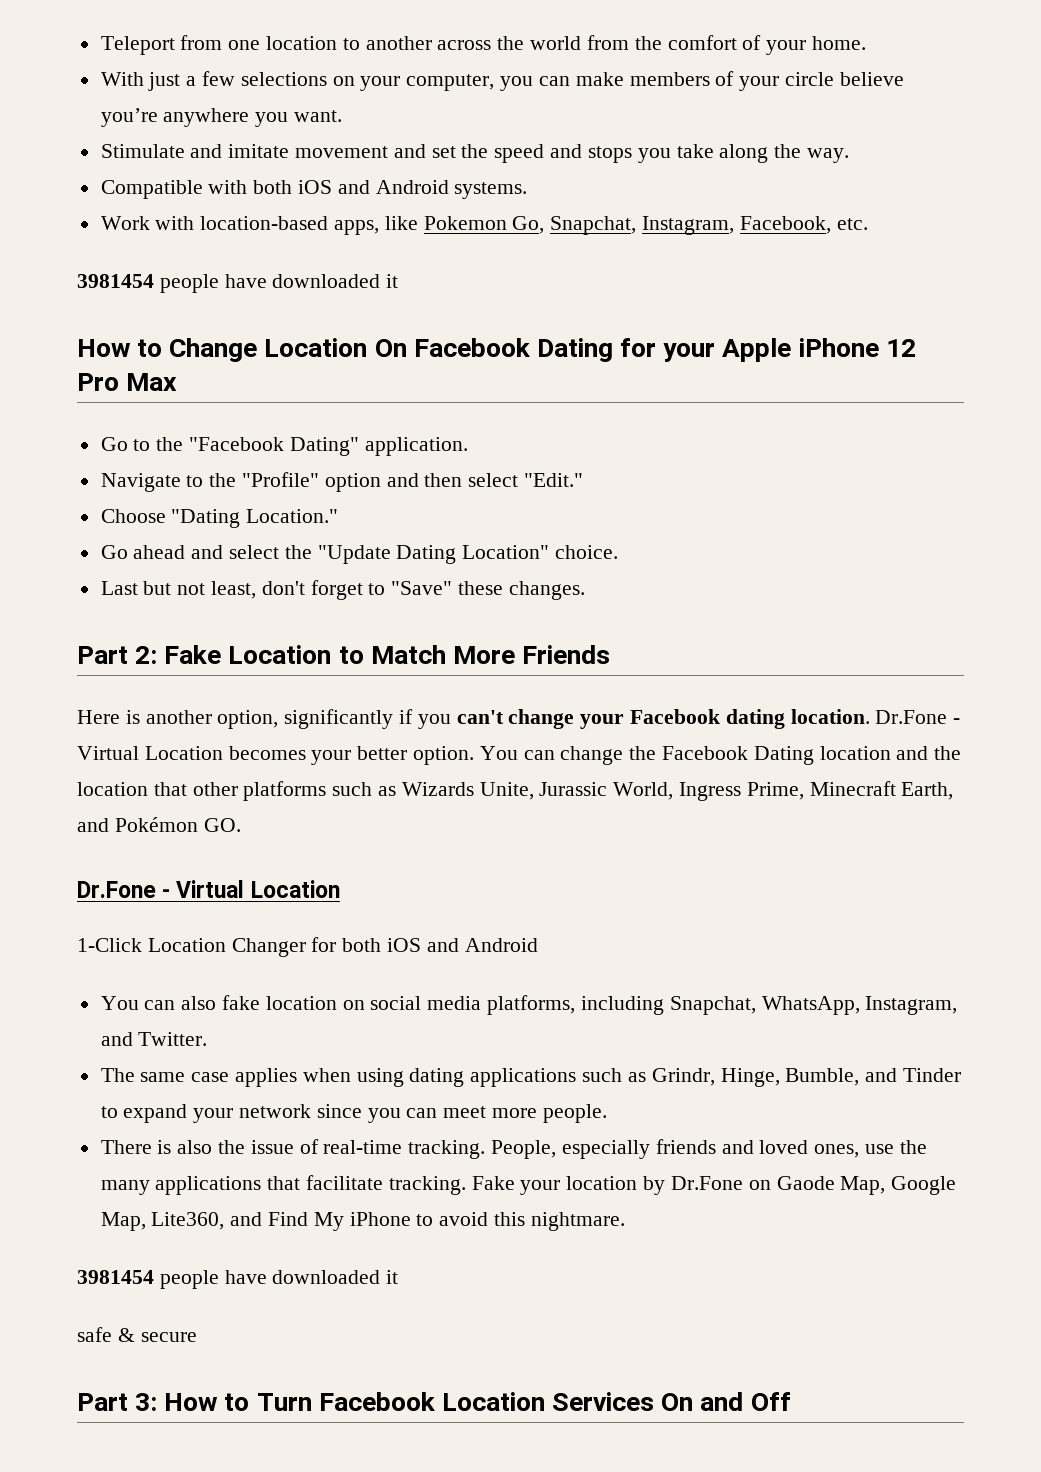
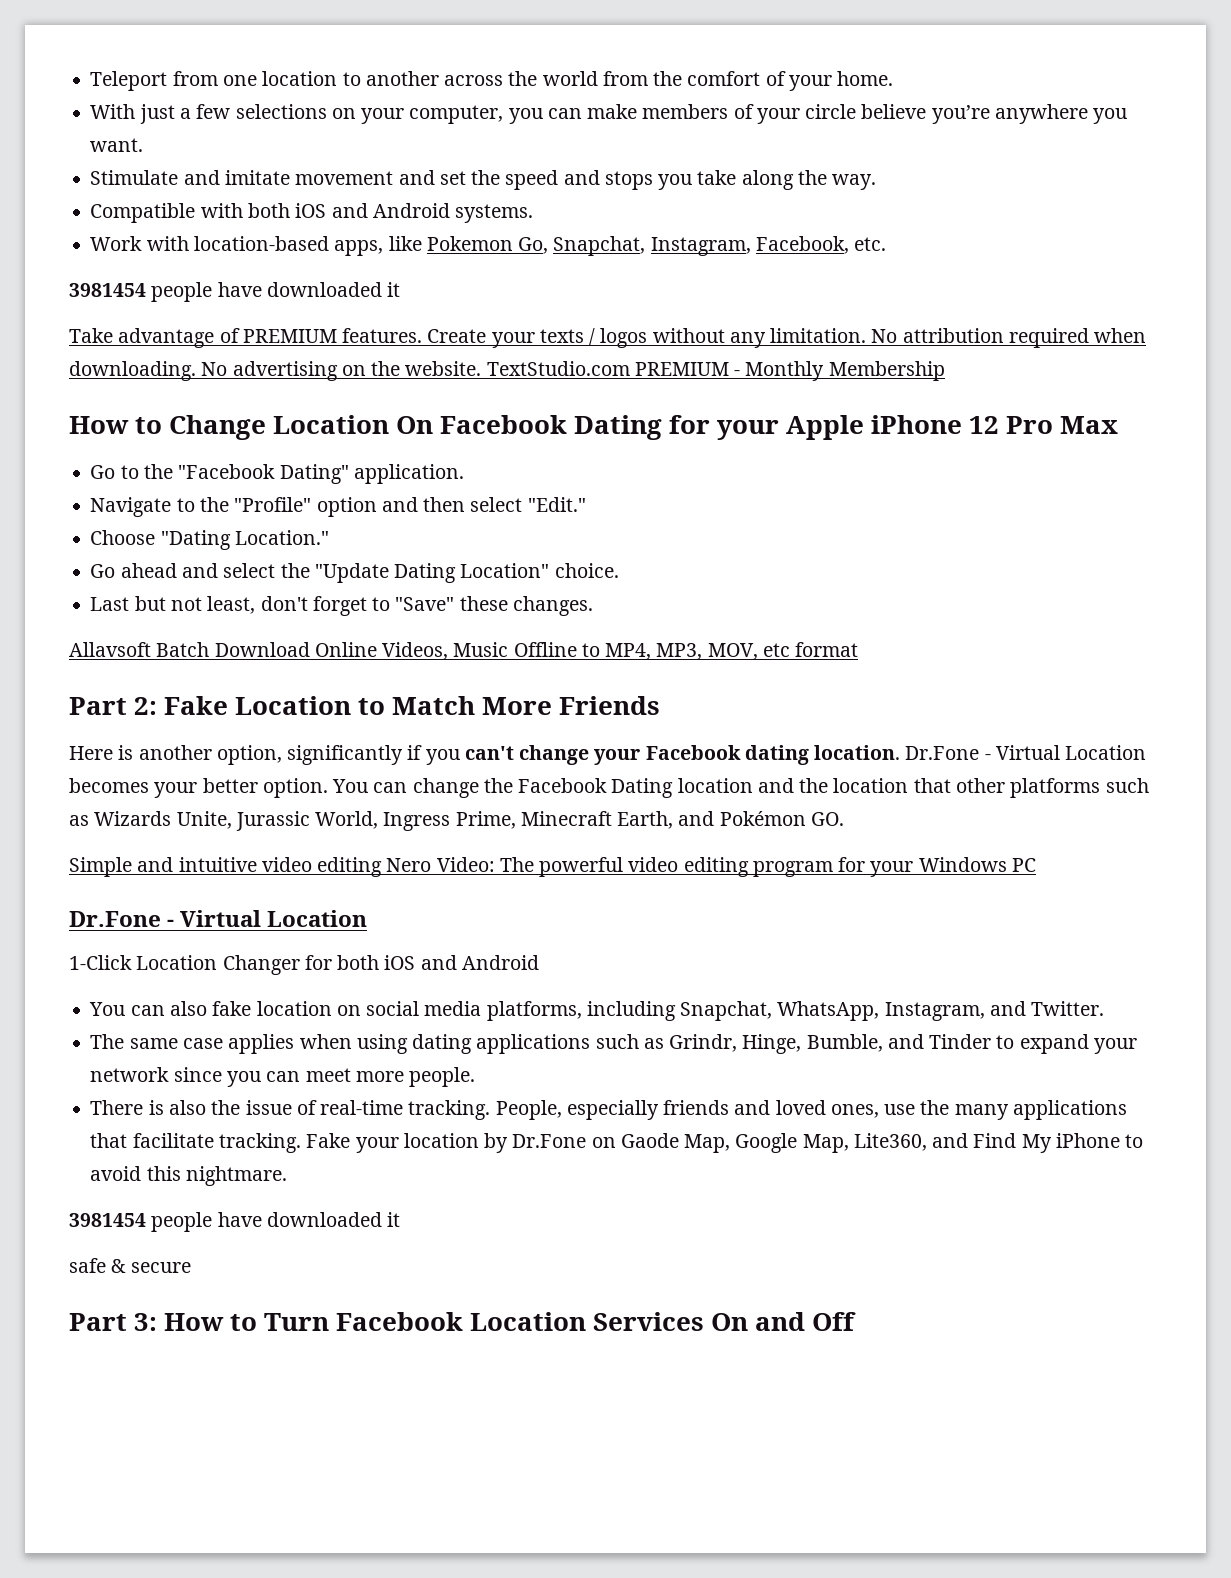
(399, 281) none -> [69,328,1147,348] [69,361,945,381] // Take advantage of PREMIUM features. Create your texts / logos without any limitation. No attribution required when downloading. No advertising on the website. TextStudio.com PREMIUM - Monthly Membership
(585, 590) none -> [69,642,859,660] // Allavsoft Batch Download Online Videos, Music Offline to MP4, MP3, MOV, etc format
(241, 825) none -> [69,857,1036,877] // Simple and intuitive video editing Nero Video: The powerful video editing program for your Windows PC

